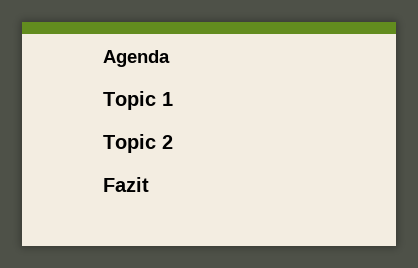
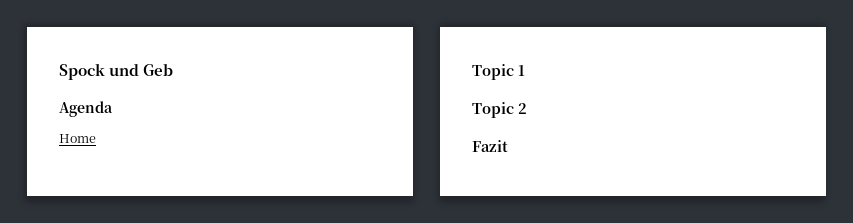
(103, 58) none -> [59,63,174,80] Spock und Geb //
(170, 58) none -> [59,134,96,143] // Home

